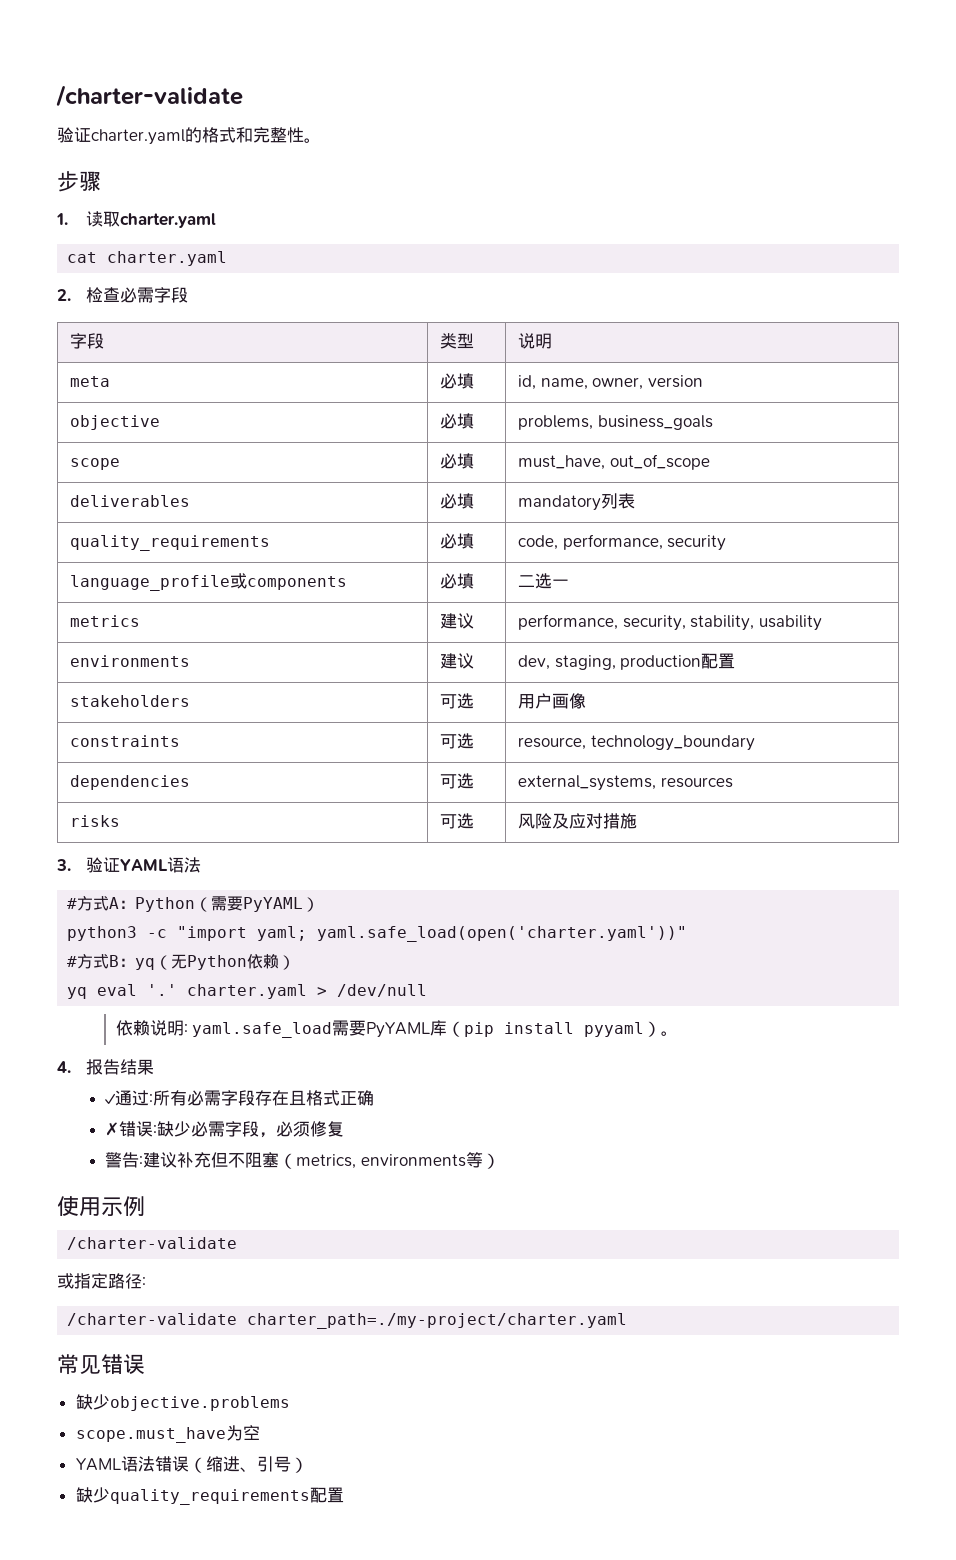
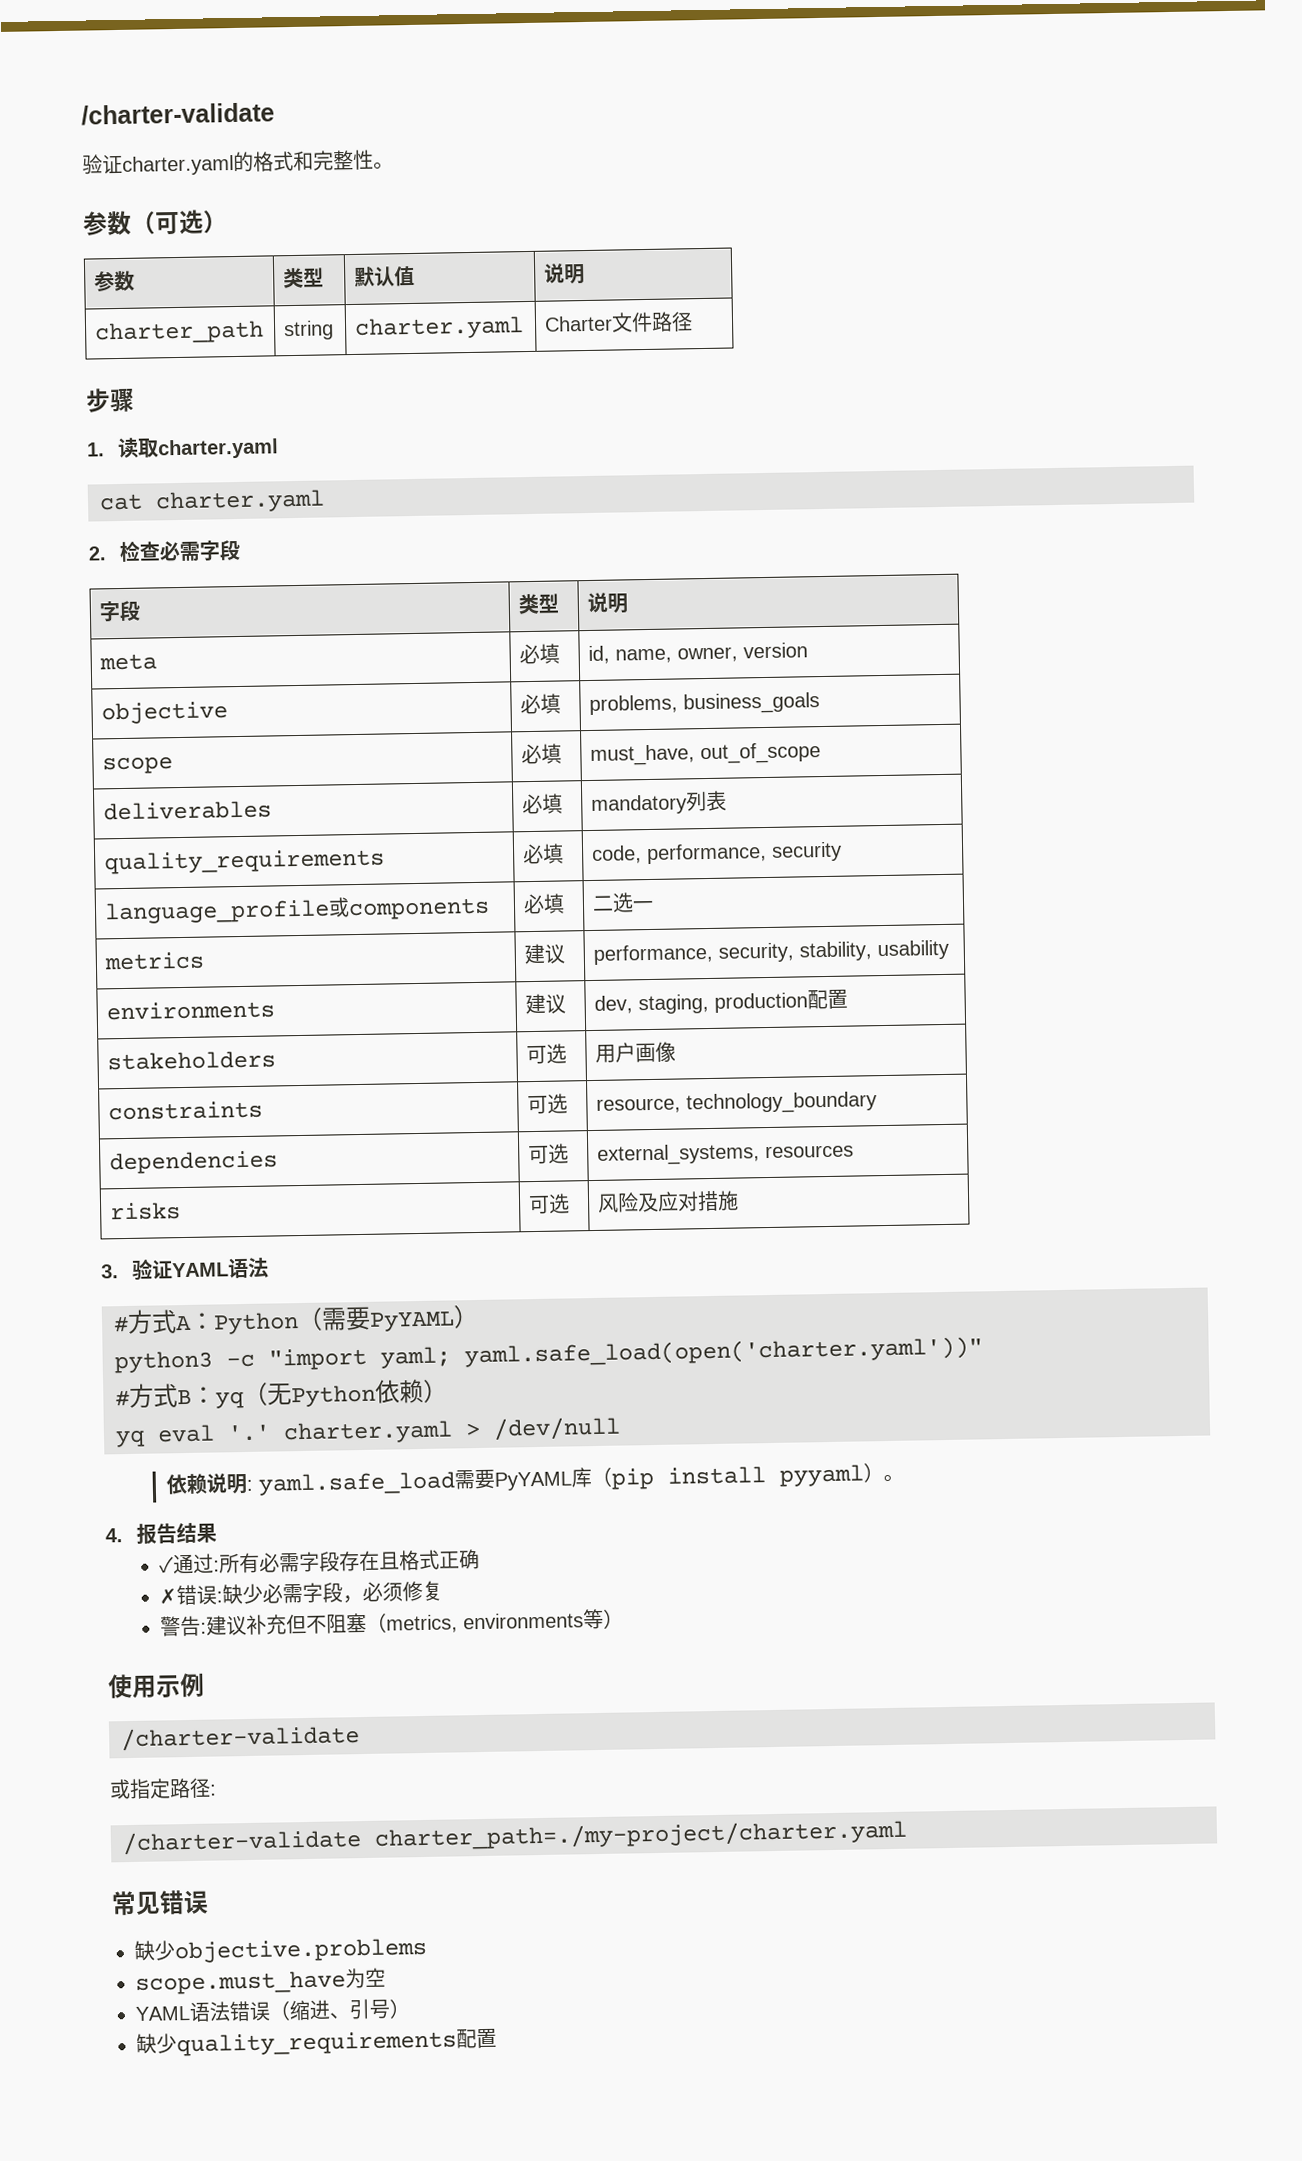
(321, 140) none -> [83,209,228,236] [94,270,136,292] [283,267,325,289] [354,265,416,287] [544,263,586,285] [94,320,265,345] [283,320,335,341] [354,316,525,340] [544,311,694,333] // 参数（可选） // 参数 | 类型 | 默认值 | 说明 // charter_path | string | charter.yaml | Charter文件路径

